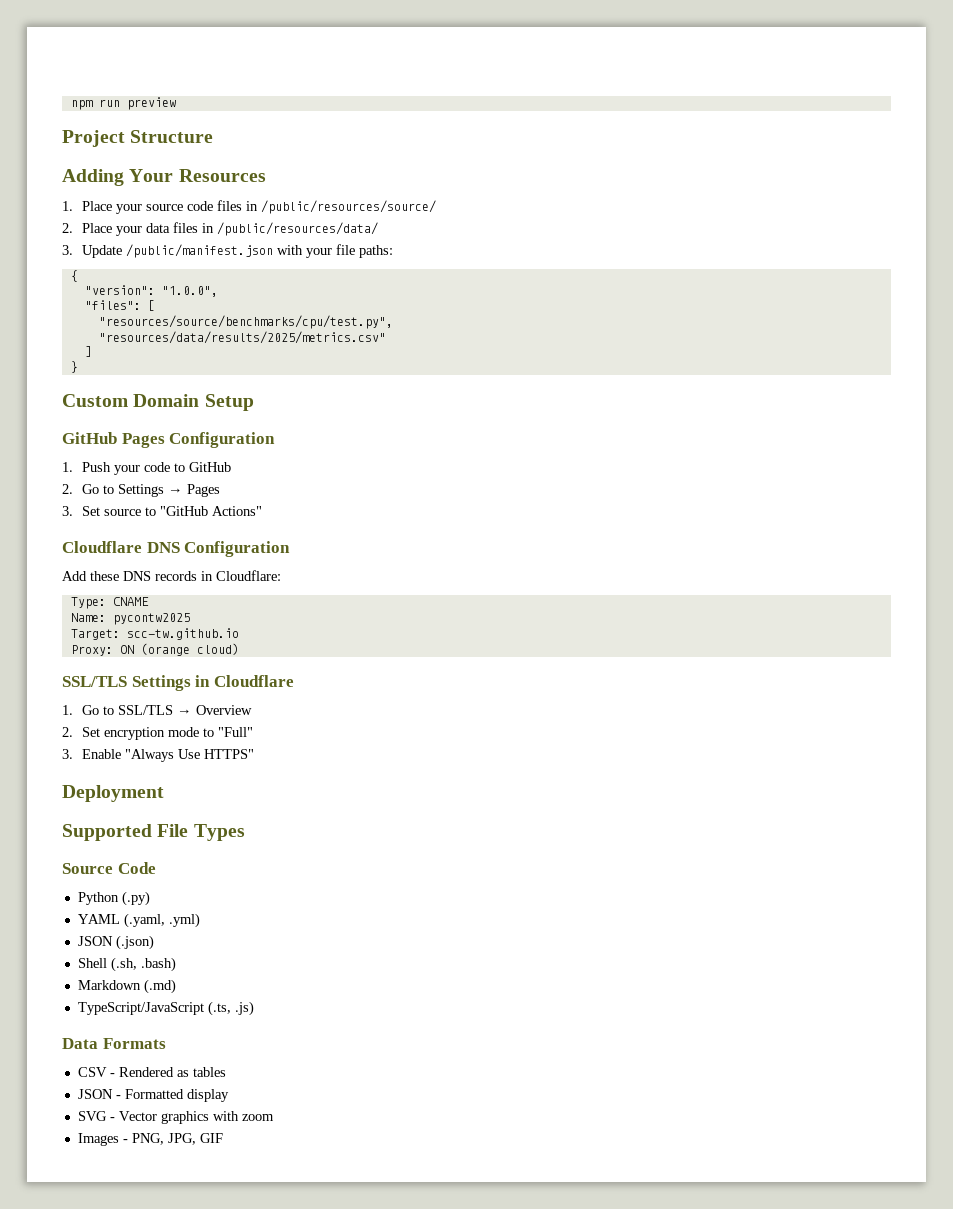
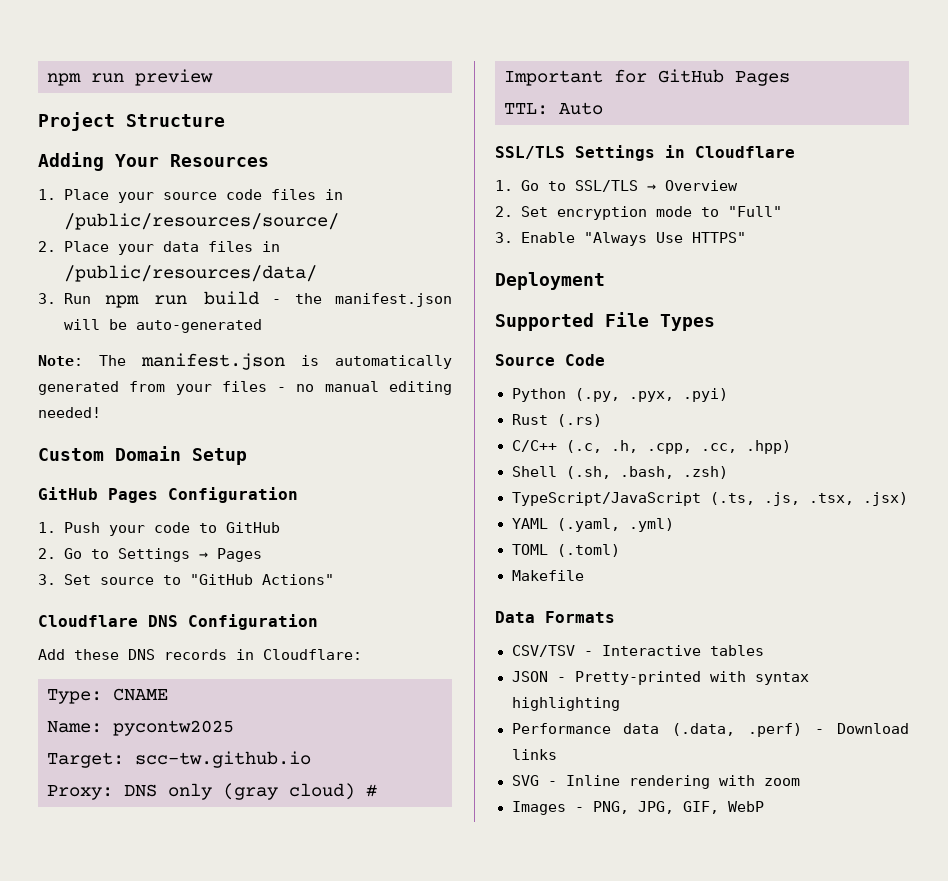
[82,244,394,258] [70,270,78,282] [84,285,218,297] [84,300,155,311] [98,315,393,329] [98,331,386,344] [84,346,92,357] [70,361,78,373] Update /public/manifest.json with your file paths: // { // "version": "1.0.0", // "files": [ // "resources/source/benchmarks/cpu/test.py", // "resources/data/results/2025/metrics.csv" // ] // } -> [64,291,452,308] [64,319,263,333] [38,353,452,370] [38,381,452,395] [38,407,101,418] Run npm run build - the manifest.json will be auto-generated // Note: The manifest.json is automatically generated from your files - no manual editing needed!
[119,643,239,656] ON (orange cloud) -> [124,783,377,800] [504,69,790,86] [504,102,603,115] DNS only (gray cloud) # Important for GitHub Pages // TTL: Auto
[121,891,150,906] [77,913,200,928] [77,935,154,950] [77,957,176,972] [77,979,176,994] [77,1001,254,1016] [62,1038,166,1049] [77,1067,226,1077] [77,1089,229,1102] (.py) // YAML (.yaml, .yml) // JSON (.json) // Shell (.sh, .bash) // Markdown (.md) // TypeScript/JavaScript (.ts, .js) // Data Formats // CSV - Rendered as tables // JSON - Formatted display -> [574,388,728,402] [511,414,602,427] [511,440,791,454] [511,466,728,479] [511,492,908,506] [511,518,674,532] [511,544,620,557] [511,570,584,581] [495,611,615,623] [511,645,764,657] [511,671,809,685] [511,697,620,711] [511,723,909,737] [511,749,557,760] (.py, .pyx, .pyi) // Rust (.rs) // C/C++ (.c, .h, .cpp, .cc, .hpp) // Shell (.sh, .bash, .zsh) // TypeScript/JavaScript (.ts, .js, .tsx, .jsx) // YAML (.yaml, .yml) // TOML (.toml) // Makefile // Data Formats // CSV/TSV - Interactive tables // JSON - Pretty-printed with syntax highlighting // Performance data (.data, .perf) - Download links
[118,1111,209,1124] Vector graphics -> [565,775,710,789] Inline rendering
[199,1133,223,1143] GIF -> [682,801,764,814] GIF, WebP

